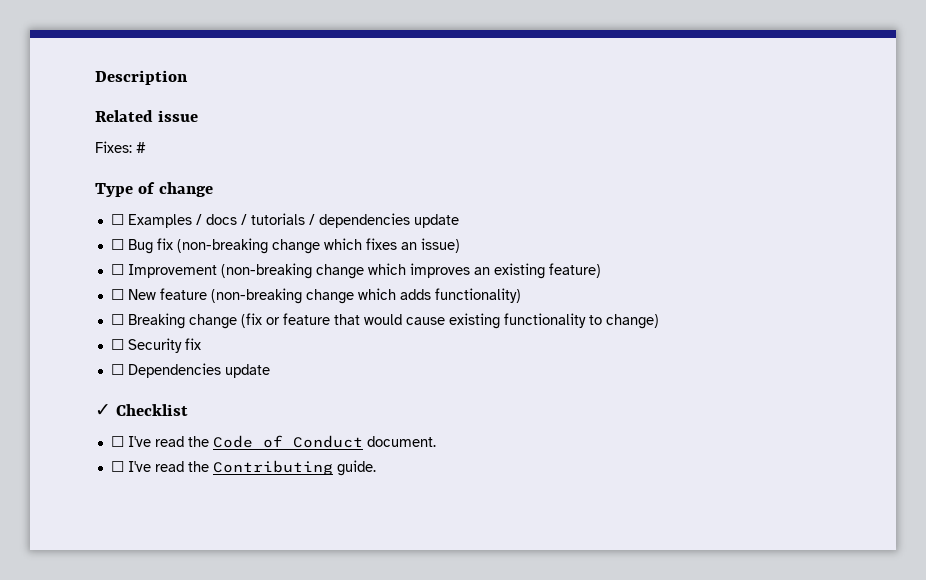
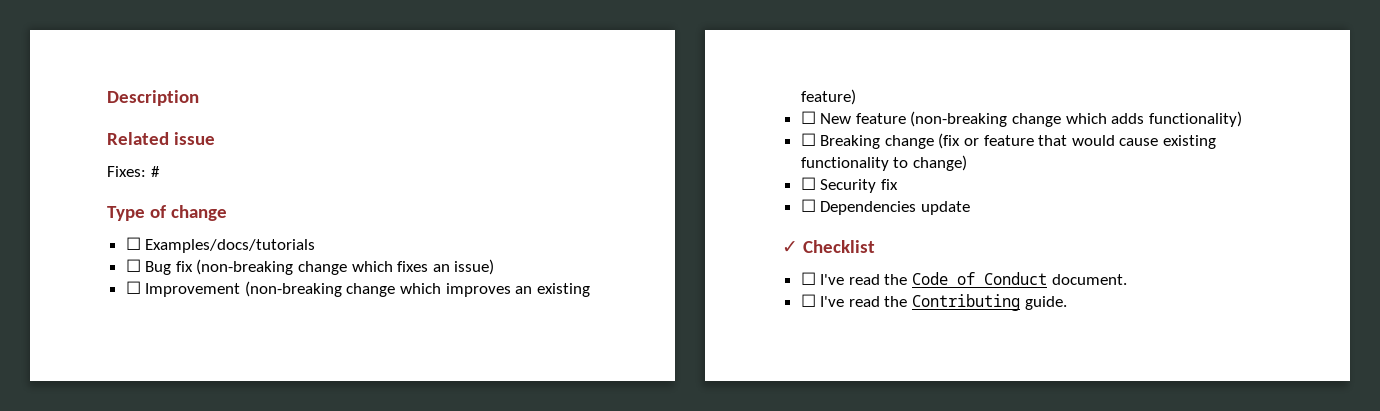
[127,213,459,228] Examples / docs / tutorials / dependencies update -> [145,239,316,253] Examples/docs/tutorials

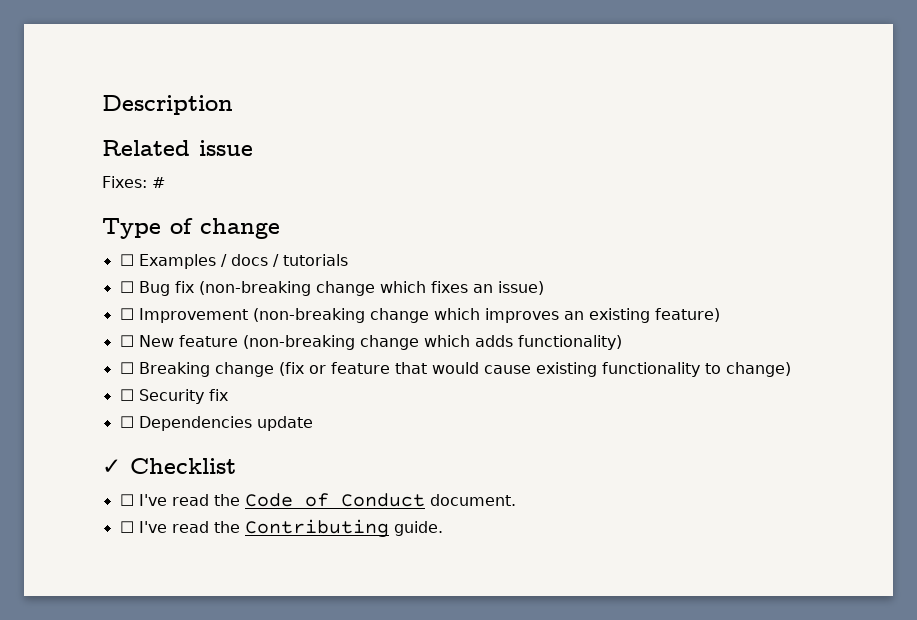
[145,239,316,253] Examples/docs/tutorials -> [138,254,348,269] Examples / docs / tutorials

